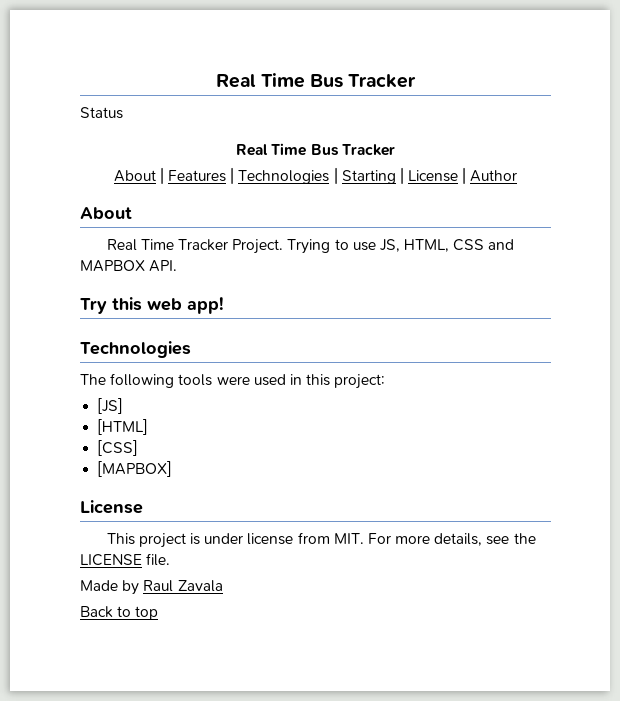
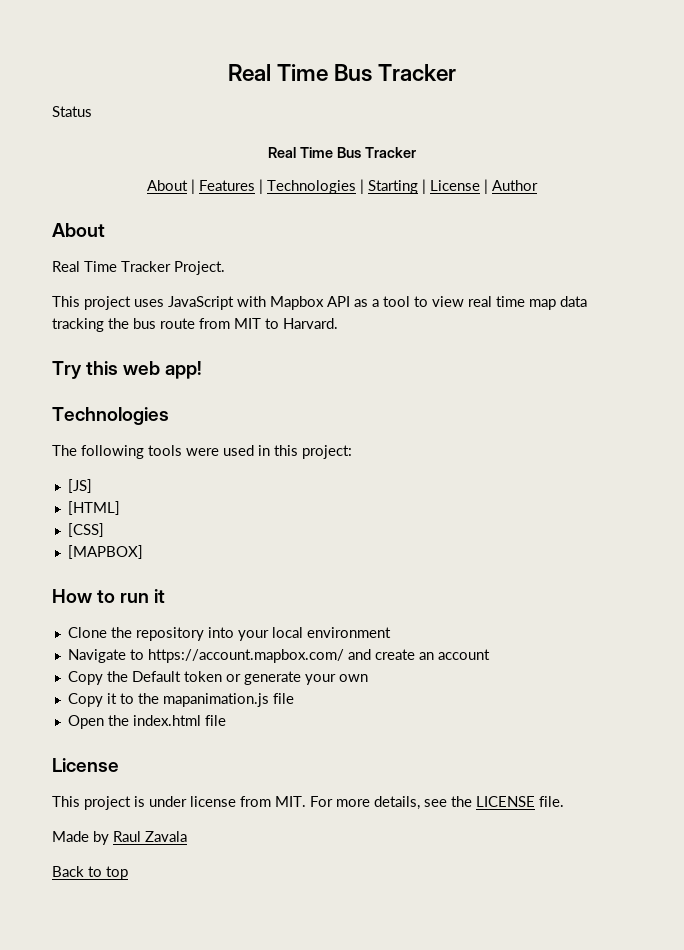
[287,239,515,254] [80,260,178,272] Trying to use JS, HTML, CSS and MAPBOX API. -> [52,296,587,310] [52,318,338,332] // This project uses JavaScript with Mapbox API as a tool to view real time map data tracking the bus route from MIT to Harvard.
(173, 469) none -> [52,589,166,603] [67,627,391,641] [67,649,490,663] [67,671,368,685] [67,693,294,707] [67,715,226,729] // How to run it // Clone the repository into your local environment // Navigate to https://account.mapbox.com/ and create an account // Copy the Default token or generate your own // Copy it to the mapanimation.js file // Open the index.html file

